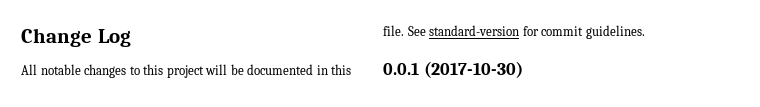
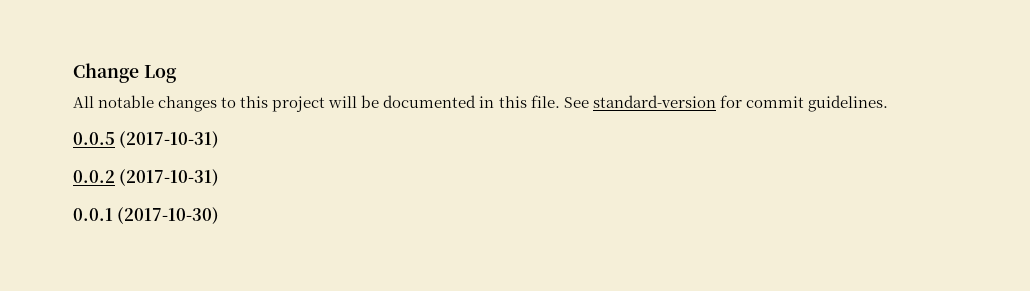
(645, 32) none -> [73,131,220,148] [73,169,220,186] // 0.0.5 (2017-10-31) // 0.0.2 (2017-10-31)

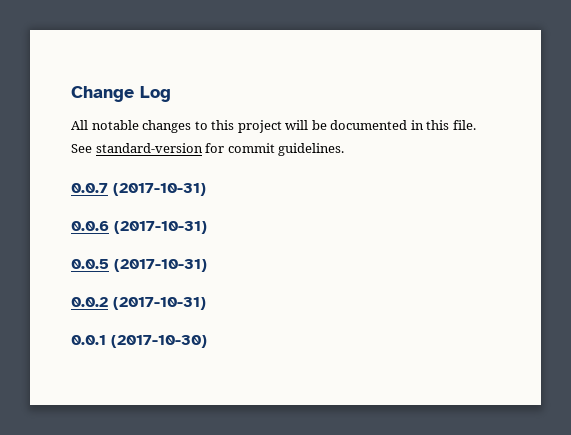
(888, 103) none -> [71,183,206,196] [71,221,207,234] // 0.0.7 (2017-10-31) // 0.0.6 (2017-10-31)

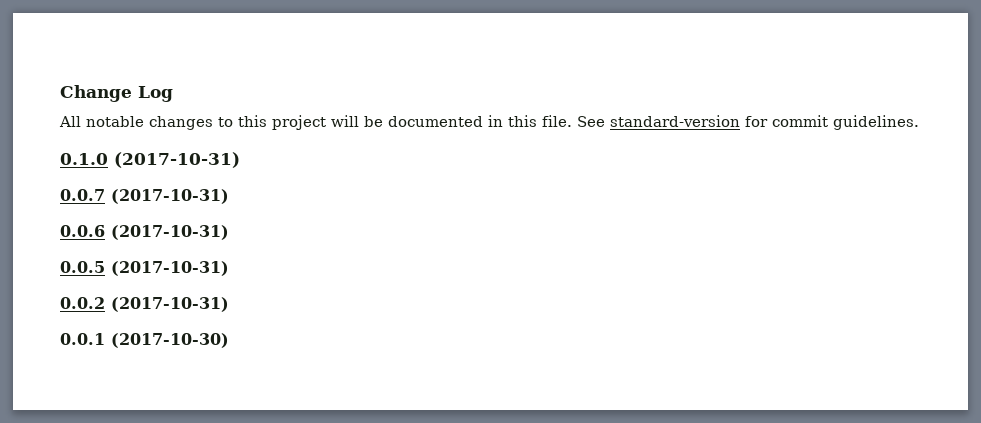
(345, 149) none -> [60,152,240,168] // 0.1.0 (2017-10-31)

